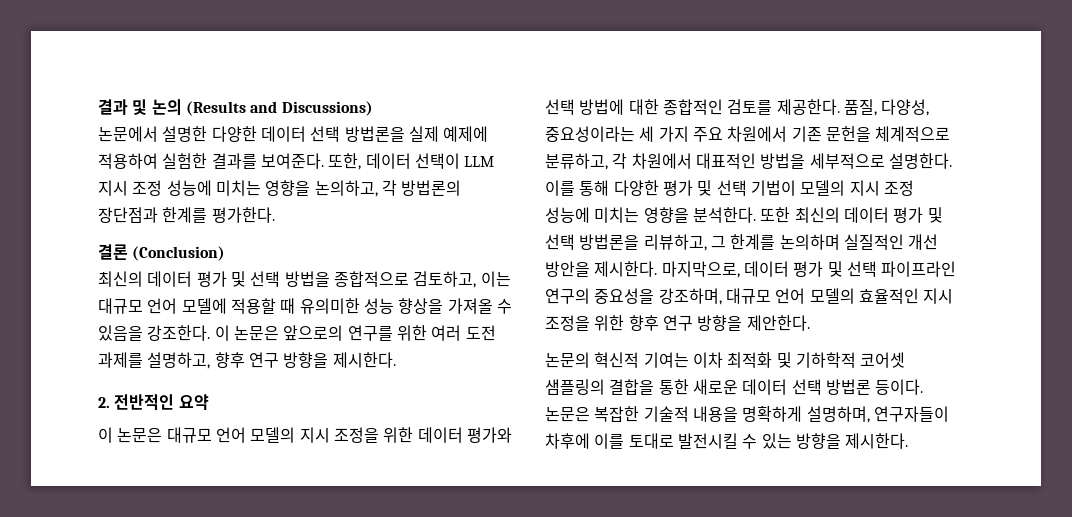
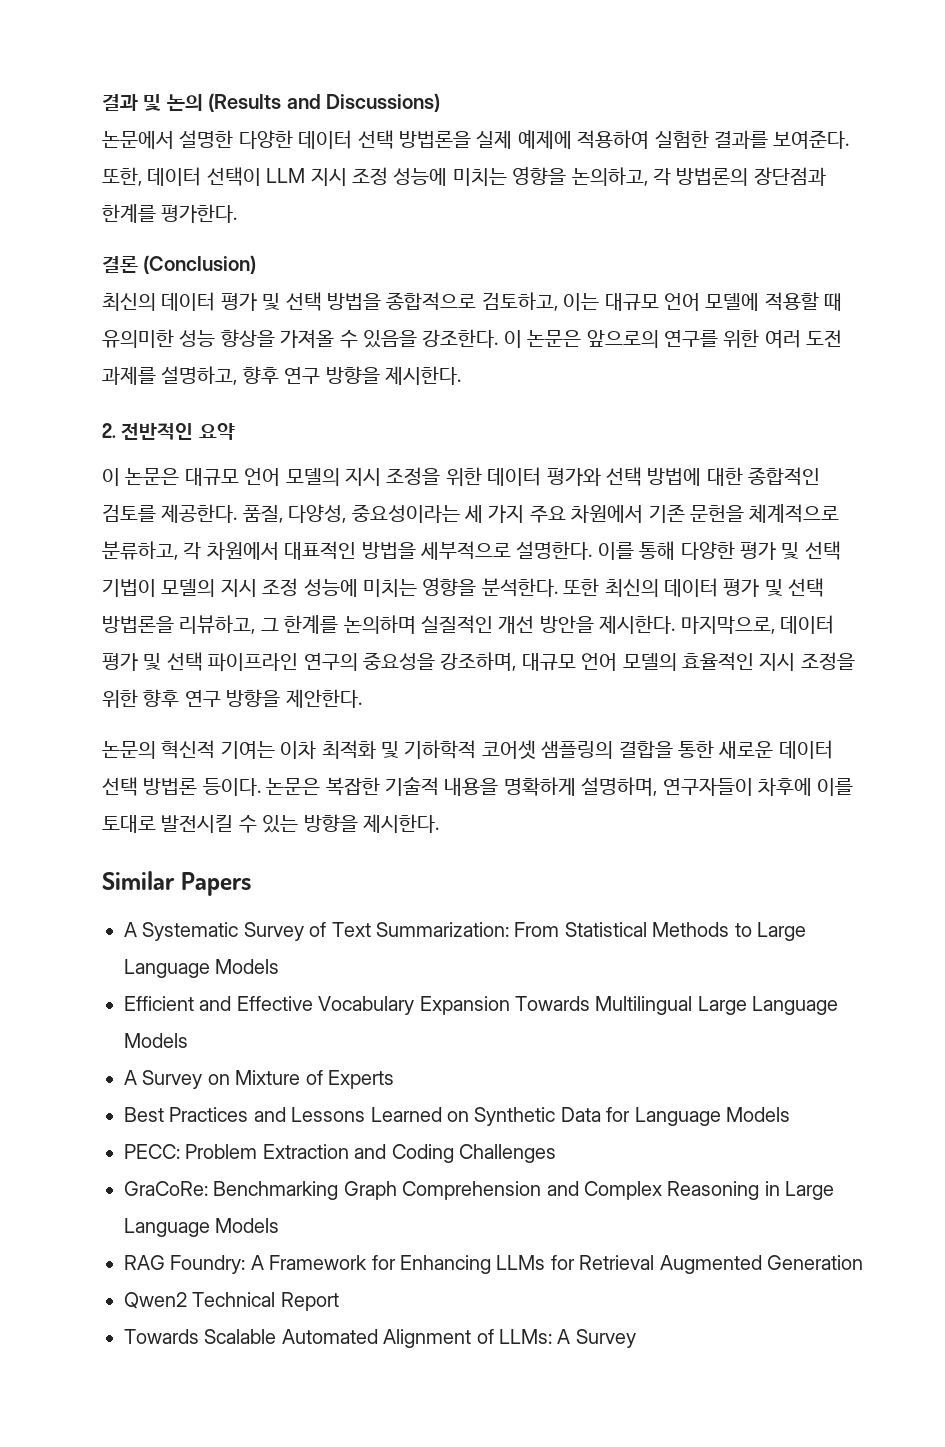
(909, 441) none -> [102,871,251,896] [124,922,806,941] [124,959,280,978] [124,996,839,1015] [124,1033,188,1048] [124,1070,394,1089] [124,1107,790,1126] [124,1144,556,1163] [124,1181,835,1200] [124,1218,280,1237] [124,1255,863,1274] [124,1292,339,1311] [124,1329,636,1348] // Similar Papers // A Systematic Survey of Text Summarization: From Statistical Methods to Large Language Models // Efficient and Effective Vocabulary Expansion Towards Multilingual Large Language Models // A Survey on Mixture of Experts // Best Practices and Lessons Learned on Synthetic Data for Language Models // PECC: Problem Extraction and Coding Challenges // GraCoRe: Benchmarking Graph Comprehension and Complex Reasoning in Large Language Models // RAG Foundry: A Framework for Enhancing LLMs for Retrieval Augmented Generation // Qwen2 Technical Report // Towards Scalable Automated Alignment of LLMs: A Survey

